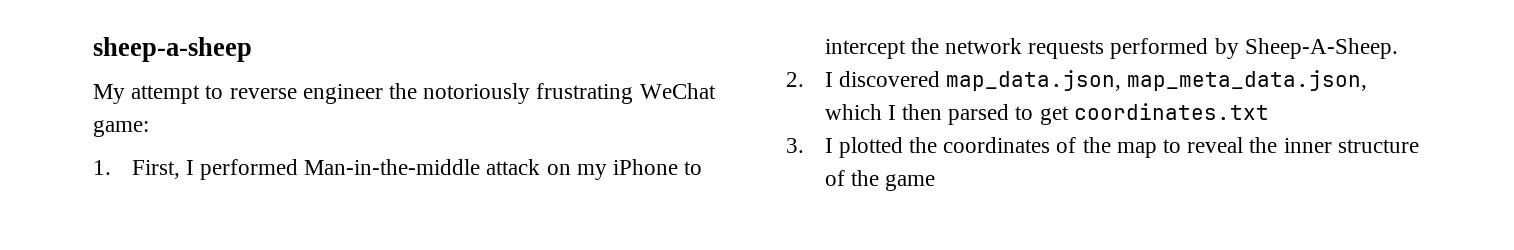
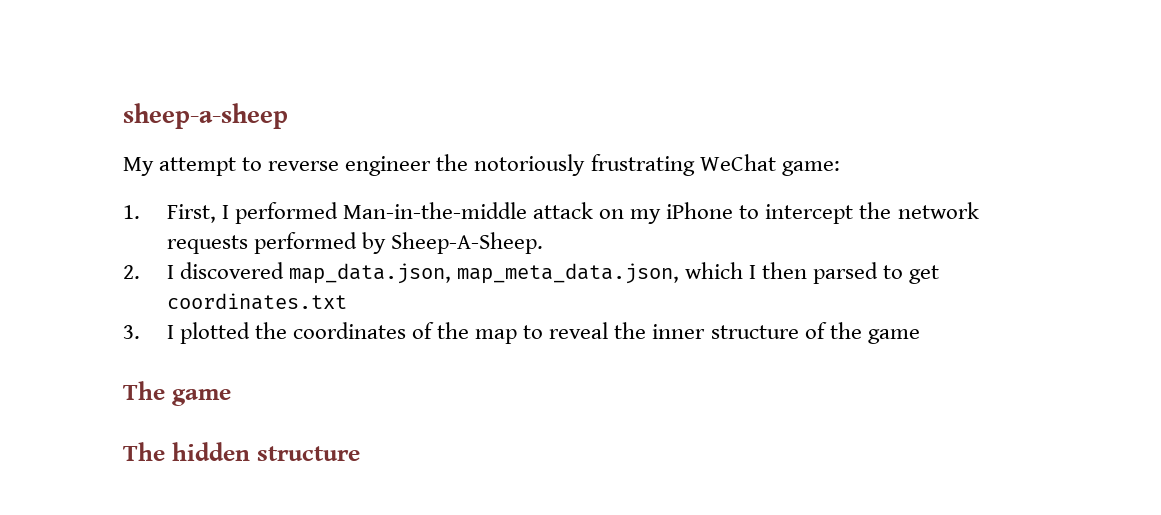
(935, 182) none -> [123,381,231,406] [123,442,360,461] // The game // The hidden structure

